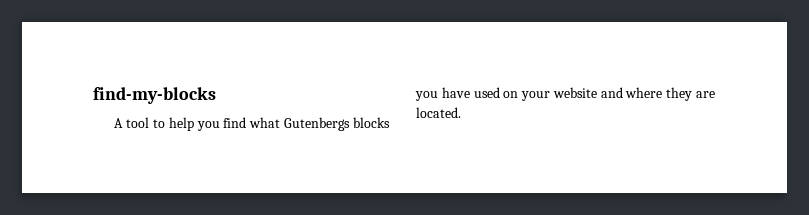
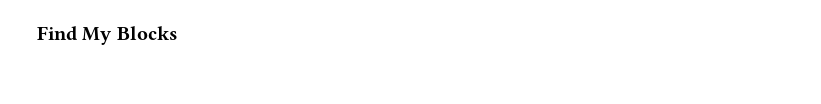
[93,87,216,104] [114,117,390,131] [415,87,716,101] [416,107,461,118] find-my-blocks // A tool to help you find what Gutenbergs blocks you have used on your website and where they are located. -> [37,26,178,45] Find My Blocks

